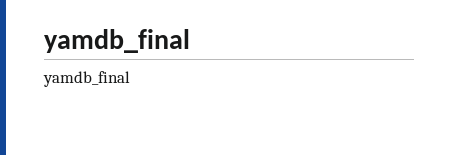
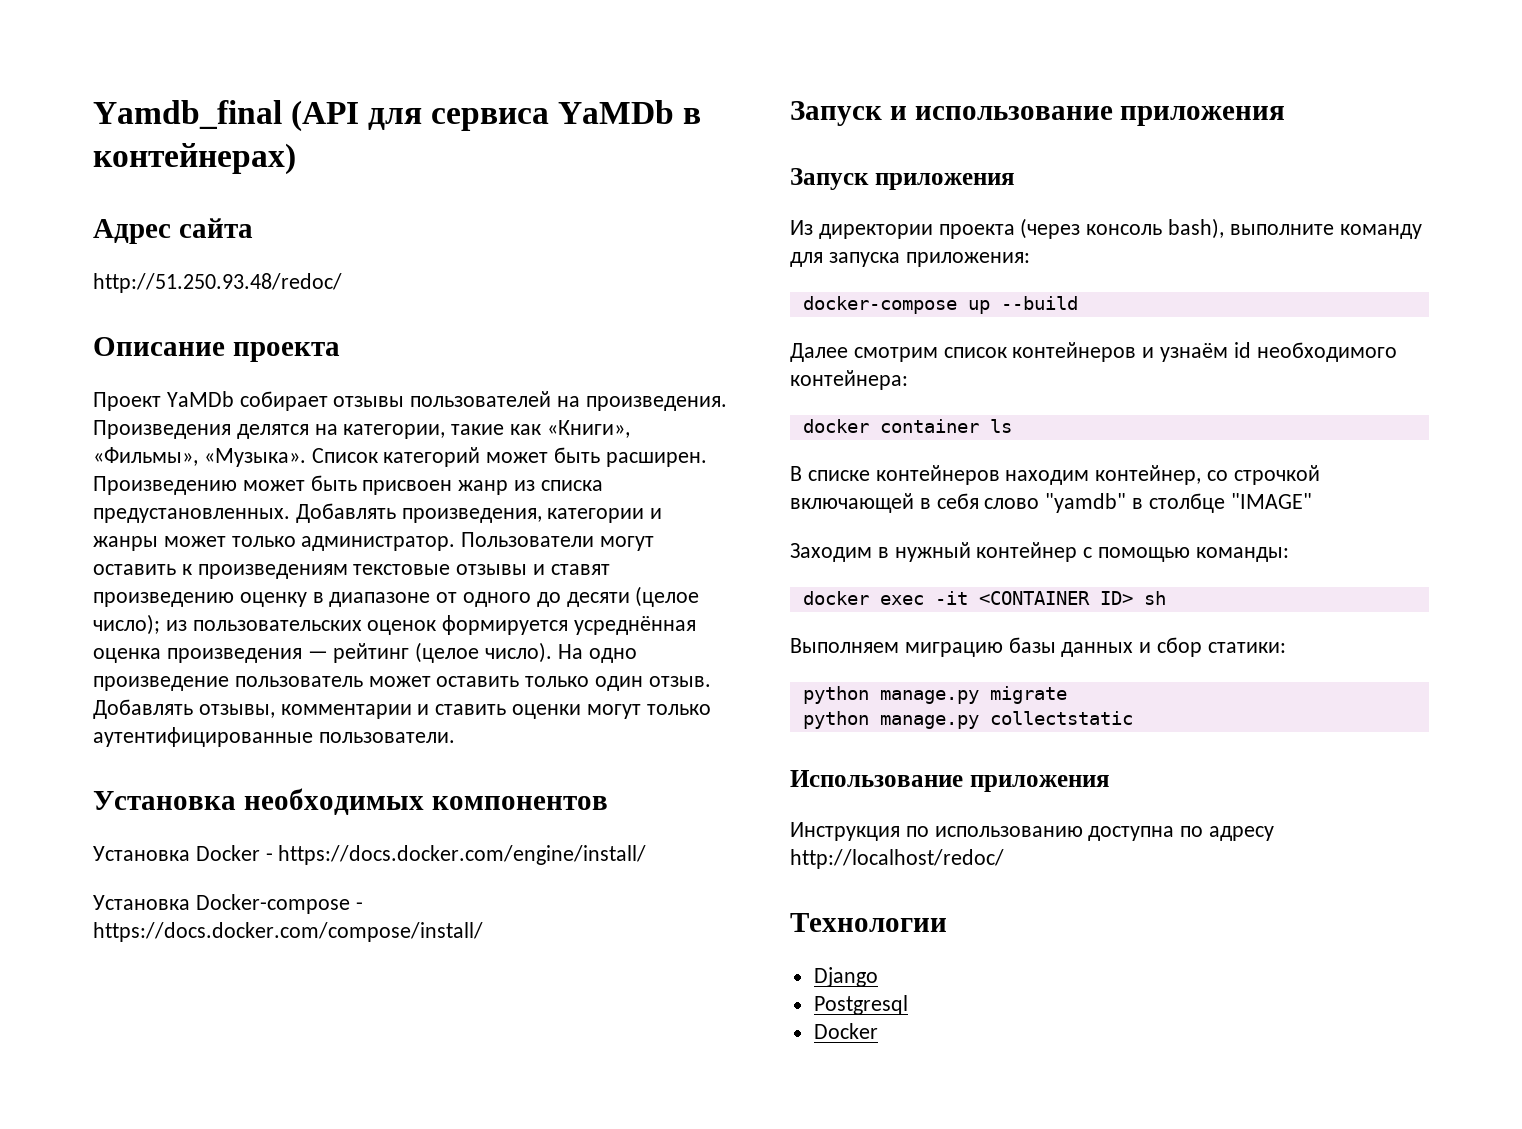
[44,29,190,53] [43,71,130,87] yamdb_final // yamdb_final -> [93,100,702,132] [93,143,296,175] [93,218,253,244] [93,273,342,293] [93,337,340,362] [93,391,727,411] [93,420,630,439] [93,447,707,467] [93,475,603,495] [93,503,663,523] [93,532,655,551] [93,564,610,579] [93,586,700,607] [93,614,697,635] [93,642,637,663] [93,676,711,691] [93,699,711,719] [93,727,455,747] [93,788,608,815] [93,845,647,865] [93,894,363,914] [93,922,483,942] [790,101,1286,126] [790,168,1015,190] [790,218,1422,239] [790,252,1030,267] [802,296,1078,314] [790,342,1397,362] [790,370,908,390] [802,419,1012,433] [790,465,1320,485] [790,493,1312,513] [790,542,1289,562] [802,591,1166,605] [790,637,1286,657] [802,686,1067,704] [802,711,1133,729] [790,770,1110,792] [790,822,1275,841] [790,849,1004,869] [790,913,947,932] [813,967,878,987] [813,995,908,1015] [813,1023,878,1039] Yamdb_final (API для сервиса YaMDb в контейнерах) // Адрес сайта // http://51.250.93.48/redoc/ // Описание проекта // Проект YaMDb собирает отзывы пользователей на произведения. Произведения делятся на категории, такие как «Книги», «Фильмы», «Музыка». Список категорий может быть расширен. Произведению может быть присвоен жанр из списка предустановленных. Добавлять произведения, категории и жанры может только администратор. Пользователи могут оставить к произведениям текстовые отзывы и ставят произведению оценку в диапазоне от одного до десяти (целое число); из пользовательских оценок формируется усреднённая оценка произведения — рейтинг (целое число). На одно произведение пользователь может оставить только один отзыв. Добавлять отзывы, комментарии и ставить оценки могут только аутентифицированные пользователи. // Установка необходимых компонентов // Установка Docker - https://docs.docker.com/engine/install/ // Установка Docker-compose - https://docs.docker.com/compose/install/ // Запуск и использование приложения // Запуск приложения // Из директории проекта (через консоль bash), выполните команду для запуска приложения: // docker-compose up --build // Далее смотрим список контейнеров и узнаём id необходимого контейнера: // docker container ls // В списке контейнеров находим контейнер, со строчкой включающей в себя слово "yamdb" в столбце "IMAGE" // Заходим в нужный контейнер с помощью команды: // docker exec -it <CONTAINER ID> sh // Выполняем миграцию базы данных и сбор статики: // python manage.py migrate // python manage.py collectstatic // Использование приложения // Инструкция по использованию доступна по адресу http://localhost/redoc/ // Технологии // Django // Postgresql // Docker

